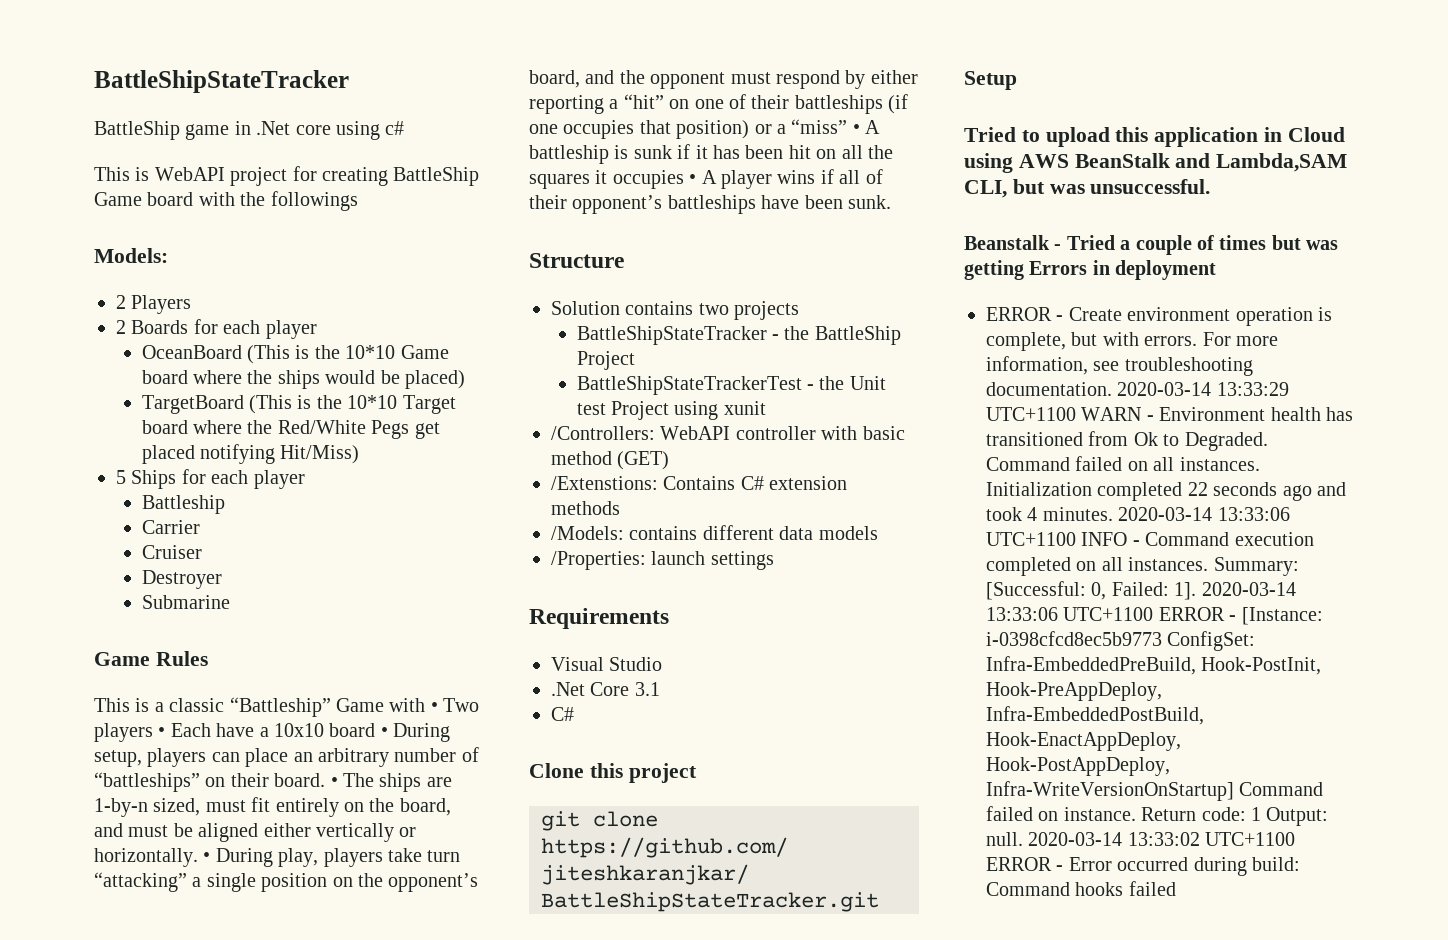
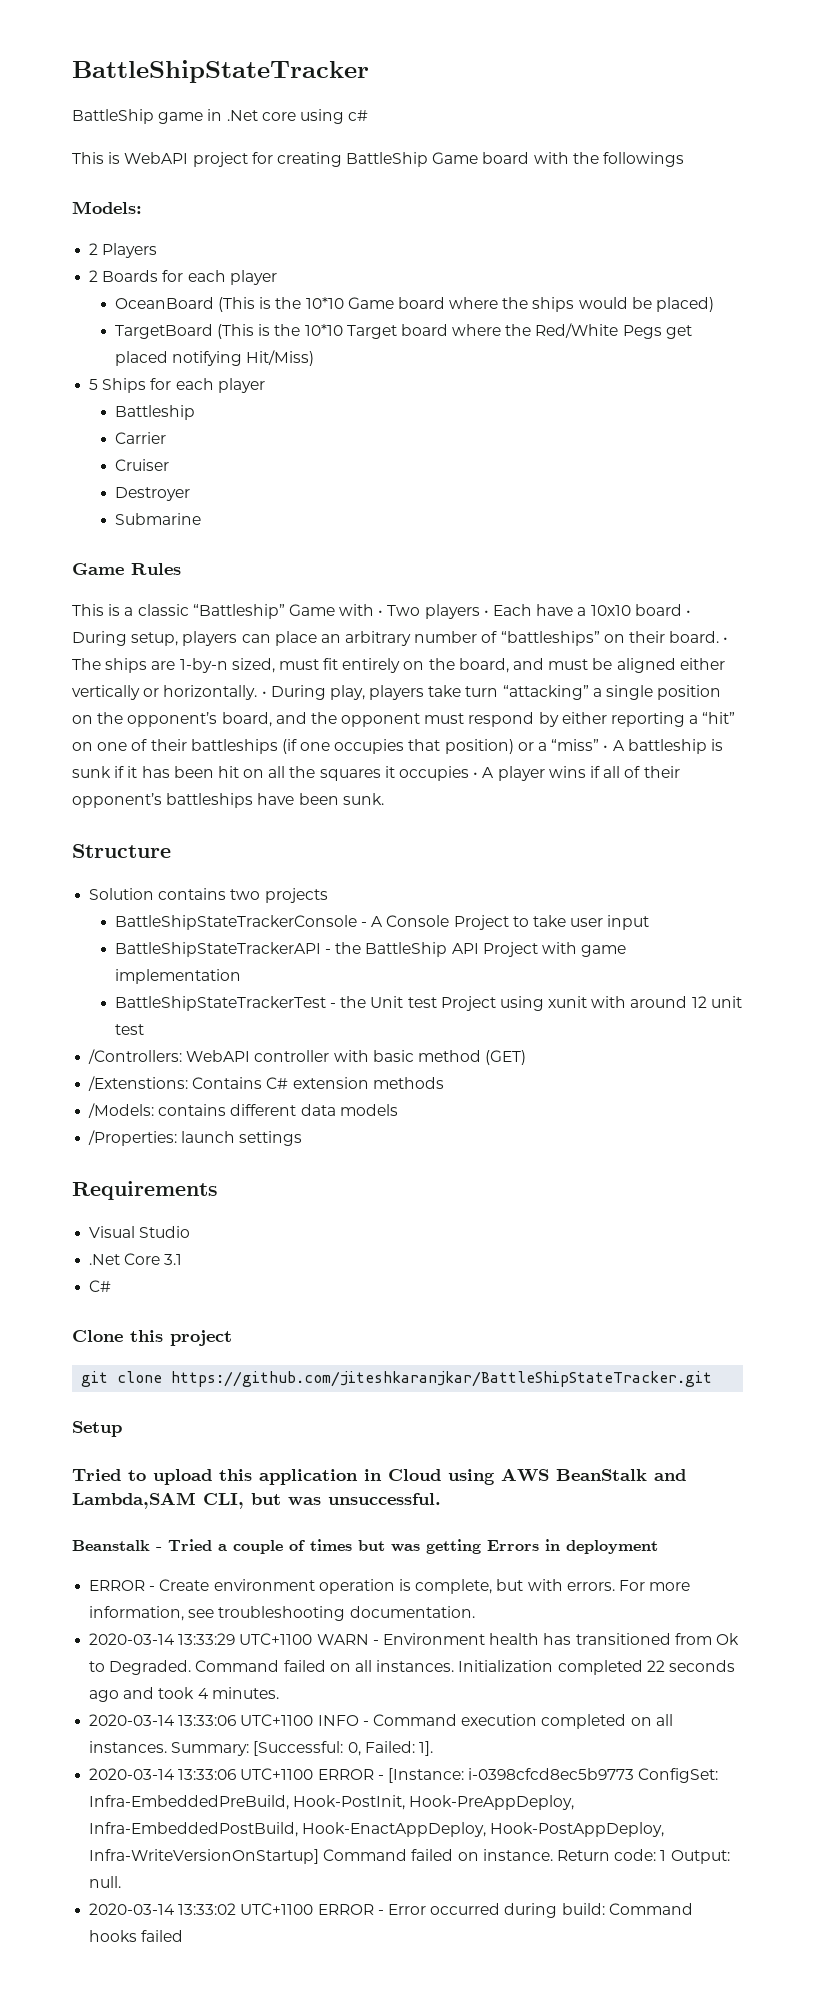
[576,326,767,345] BattleShipStateTracker -> [114,915,650,930] [114,942,321,957] BattleShipStateTrackerConsole - A Console Project to take user input // BattleShipStateTrackerAPI
[576,351,635,370] Project -> [451,942,627,957] [114,969,241,984] API Project with game implementation
(766, 408) none -> [591,996,742,1008] [114,1024,144,1035] with around 12 unit test
(1112, 389) none -> (475, 1612) //
(1113, 514) none -> (279, 1693) //
(1197, 591) none -> (433, 1748) //
(1023, 839) none -> (122, 1882) //

